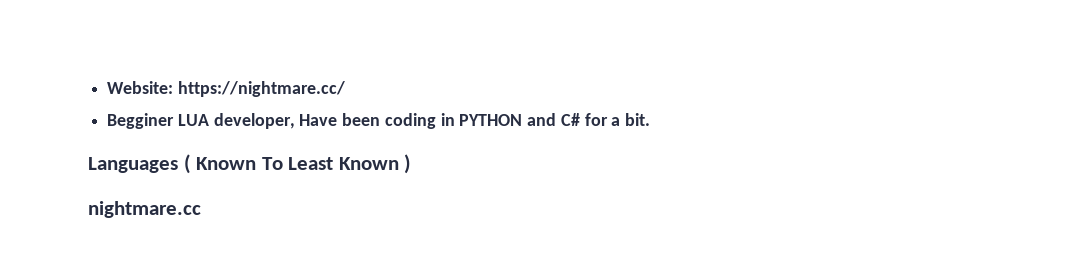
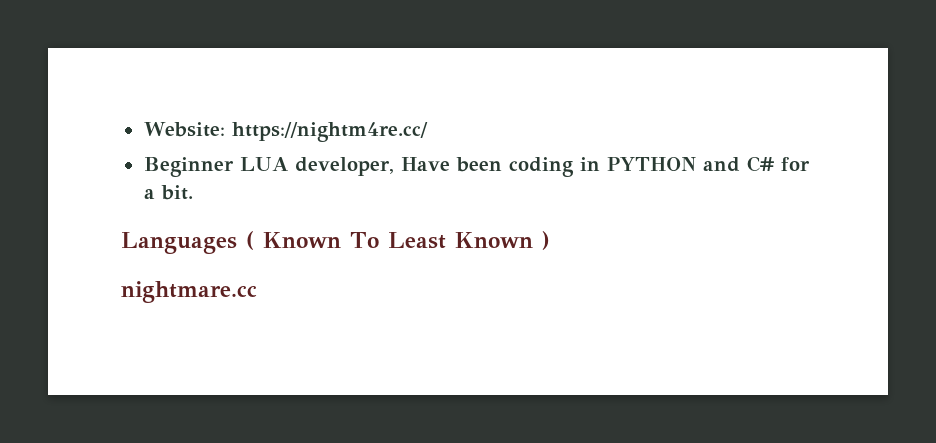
[177,81,345,97] [107,113,175,129] https://nightmare.cc/ // Begginer -> [231,122,428,142] [143,157,234,177] https://nightm4re.cc/ // Beginner

